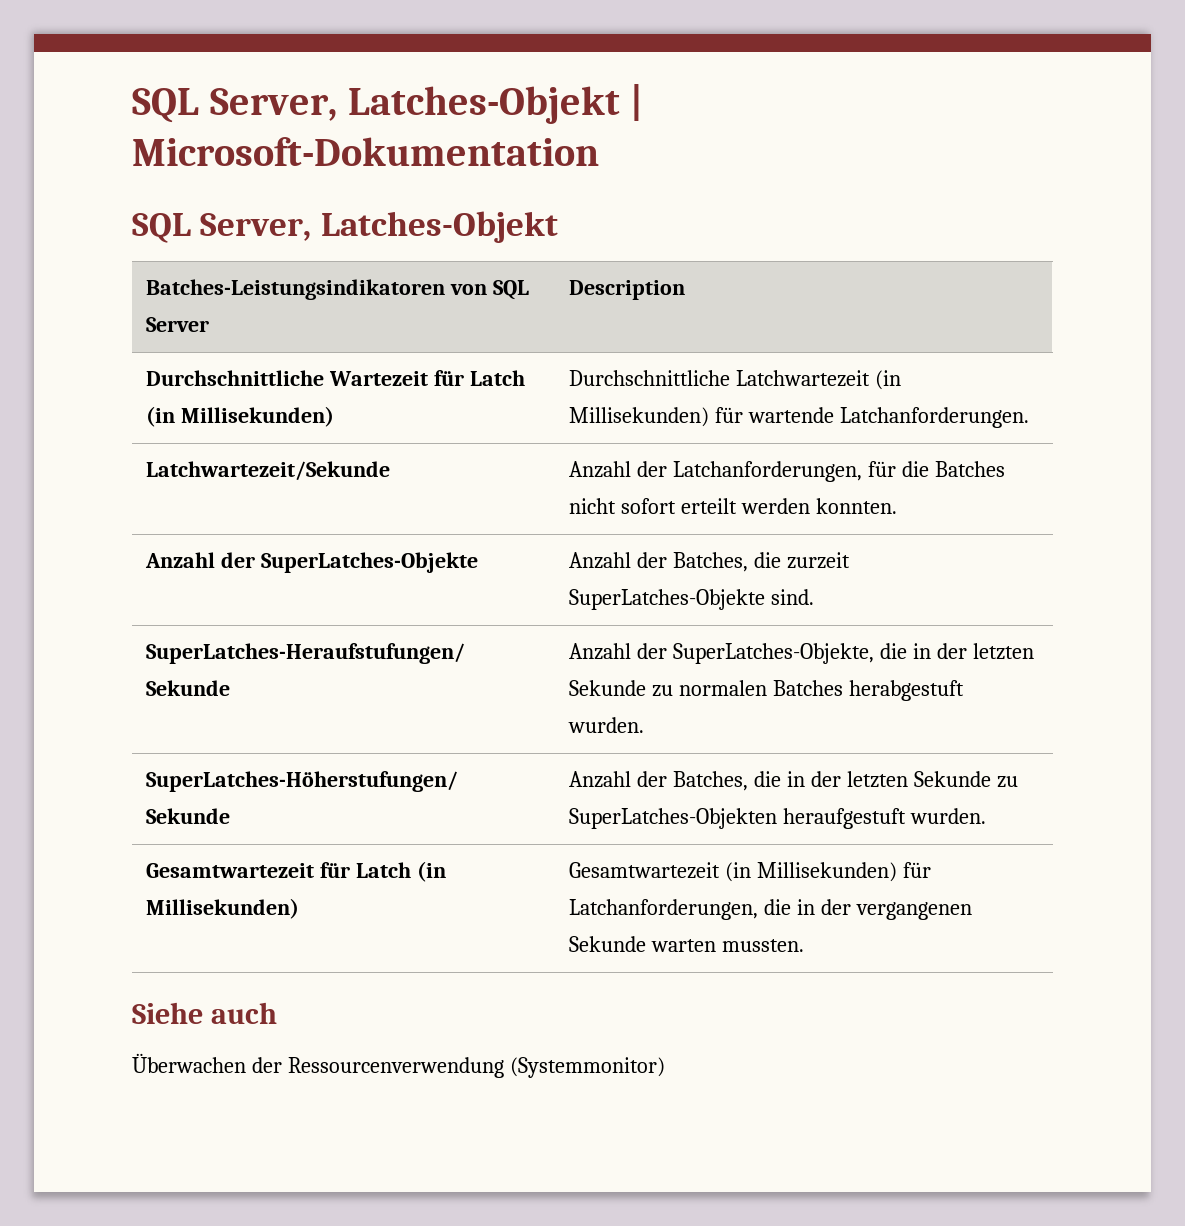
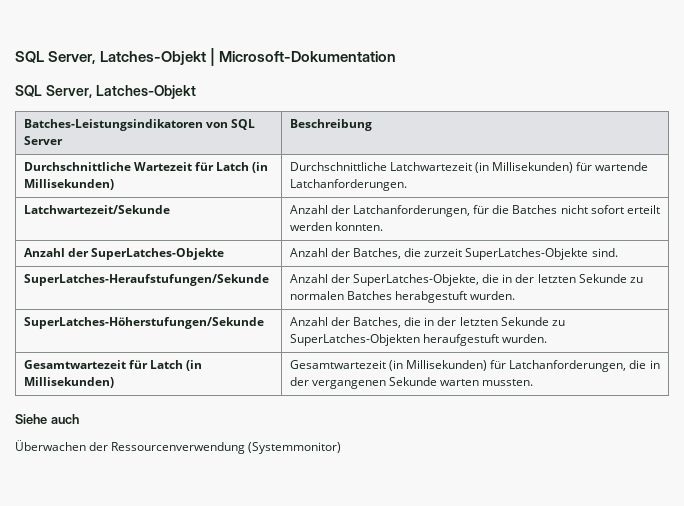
[569,280,686,300] Description -> [289,119,372,131] Beschreibung

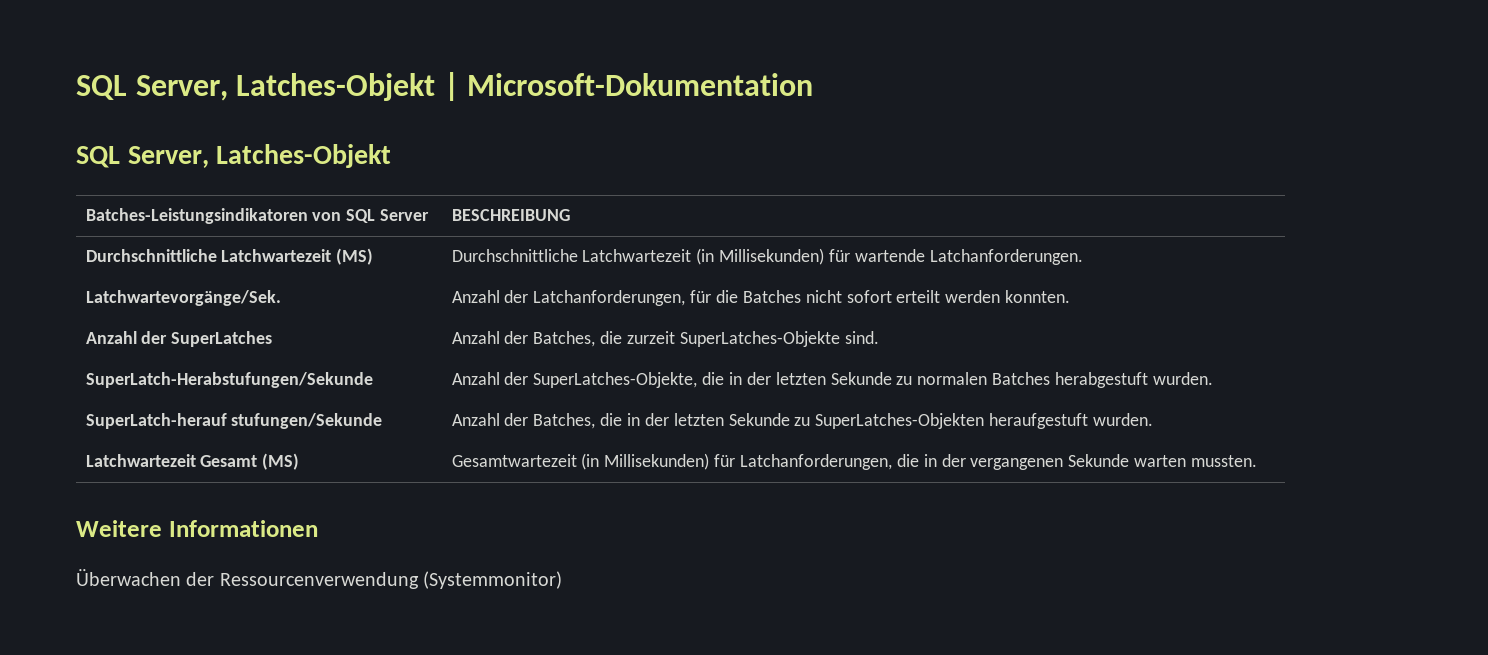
[289,119,372,131] [23,162,269,173] [23,179,114,190] Beschreibung // Durchschnittliche Wartezeit für Latch (in Millisekunden) -> [451,209,570,221] [85,248,374,265] BESCHREIBUNG // Durchschnittliche Latchwartezeit (MS)
[23,205,170,214] Latchwartezeit/Sekunde -> [85,290,281,306] Latchwartevorgänge/Sek.
[91,248,225,260] SuperLatches-Objekte -> [171,331,273,347] SuperLatches
[23,274,269,286] SuperLatches-Heraufstufungen/Sekunde -> [85,372,373,388] SuperLatch-Herabstufungen/Sekunde
[23,317,264,329] SuperLatches-Höherstufungen/Sekunde -> [85,413,383,429] SuperLatch-herauf stufungen/Sekunde
[23,360,203,371] [23,377,114,388] Gesamtwartezeit für Latch (in Millisekunden) -> [85,453,300,470] Latchwartezeit Gesamt (MS)
[15,414,79,424] Siehe auch -> [76,520,318,537] Weitere Informationen

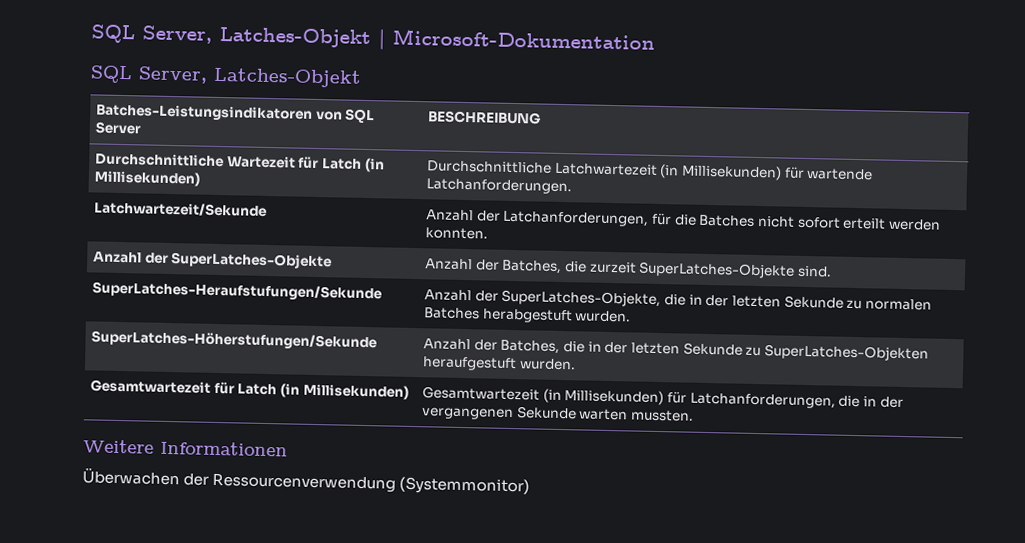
[221,248,374,265] Latchwartezeit (MS) -> [226,155,385,173] [94,170,201,187] Wartezeit für Latch (in Millisekunden)
[85,290,281,306] Latchwartevorgänge/Sek. -> [94,201,268,217] Latchwartezeit/Sekunde
[171,331,273,347] SuperLatches -> [171,252,333,270] SuperLatches-Objekte
[85,372,373,388] SuperLatch-Herabstufungen/Sekunde -> [92,281,383,302] SuperLatches-Heraufstufungen/Sekunde
[85,413,383,429] SuperLatch-herauf stufungen/Sekunde -> [91,330,378,351] SuperLatches-Höherstufungen/Sekunde
[85,453,300,470] Latchwartezeit Gesamt (MS) -> [90,379,409,400] Gesamtwartezeit für Latch (in Millisekunden)

